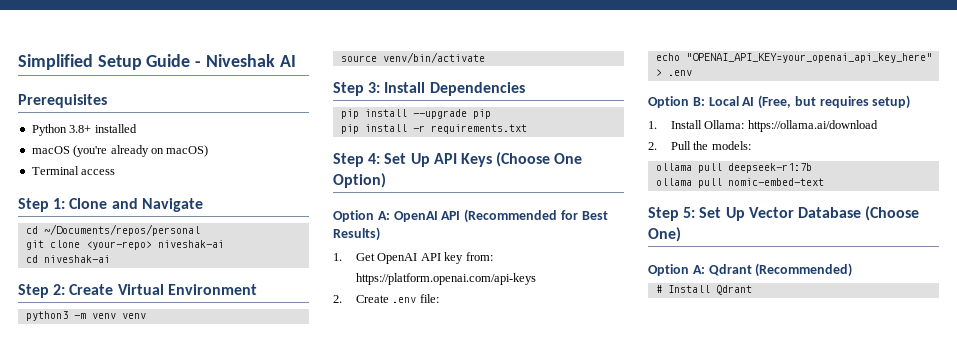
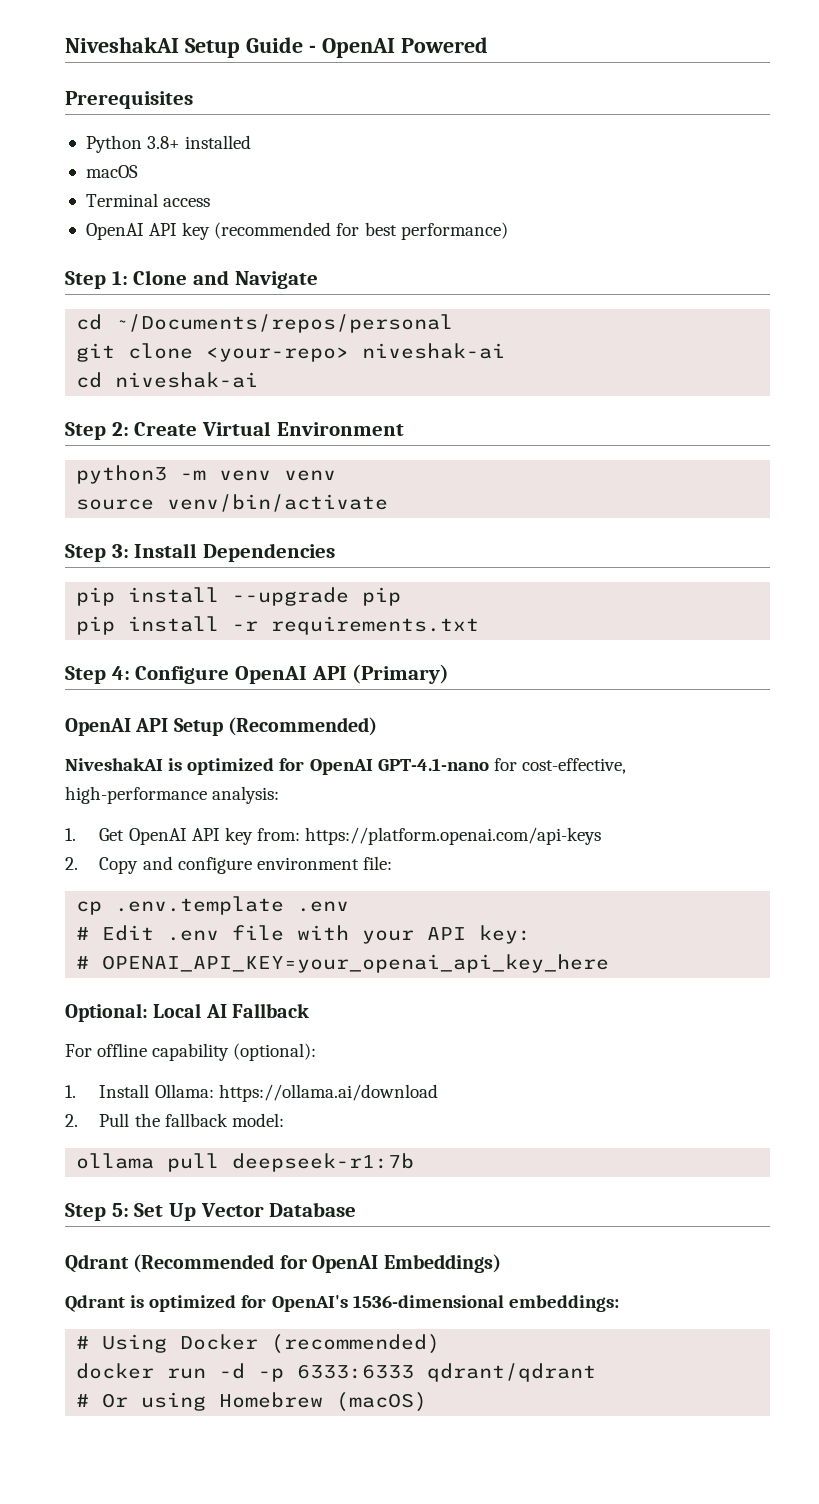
[18,54,93,70] Simplified -> [65,37,179,53] NiveshakAI
[205,54,296,67] Niveshak AI -> [321,37,488,58] OpenAI Powered
[73,145,209,157] [31,166,116,175] (you're already on macOS) // Terminal access -> [85,193,211,207] [85,222,508,240] // Terminal access // OpenAI API key (recommended for best performance)
[384,152,583,167] [333,173,386,188] [333,209,608,223] [333,227,380,241] Set Up API Keys (Choose One Option) // Option A: OpenAI API (Recommended for Best Results) -> [135,664,450,684] [65,717,378,736] [65,758,626,775] [65,786,280,804] Configure OpenAI API (Primary) // OpenAI API Setup (Recommended) // NiveshakAI is optimized for OpenAI GPT-4.1-nano for cost-effective, high-performance analysis:
[356,294,439,303] [655,53,932,63] [655,69,692,76] [648,95,911,109] Create .env file: // echo "OPENAI_API_KEY=your_openai_api_key_here" > .env // Option B: Local AI (Free, but requires setup) -> [99,856,392,874] [76,896,350,915] [76,925,532,944] [76,954,610,973] [65,1003,310,1022] [65,1043,317,1061] Copy and configure environment file: // cp .env.template .env // # Edit .env file with your API key: // # OPENAI_API_KEY=your_openai_api_key_here // Optional: Local AI Fallback // For offline capability (optional):
[711,141,751,150] models: -> [164,1113,284,1127] fallback model:
[655,178,824,188] // ollama pull nomic-embed-text -> (415, 1162) none
[865,206,920,221] [648,227,681,242] [648,263,853,277] [655,285,752,295] (Choose One) // Option A: Qdrant (Recommended) // # Install Qdrant -> [65,1254,501,1273] [65,1295,619,1312] [76,1334,441,1354] [76,1363,597,1382] [76,1392,428,1412] // Qdrant (Recommended for OpenAI Embeddings) // Qdrant is optimized for OpenAI's 1536-dimensional embeddings: // # Using Docker (recommended) // docker run -d -p 6333:6333 qdrant/qdrant // # Or using Homebrew (macOS)

